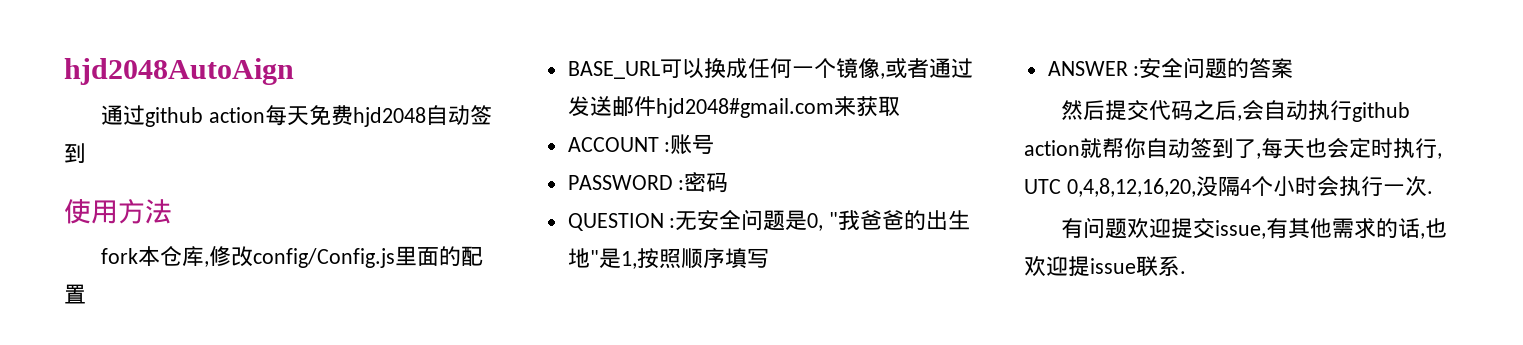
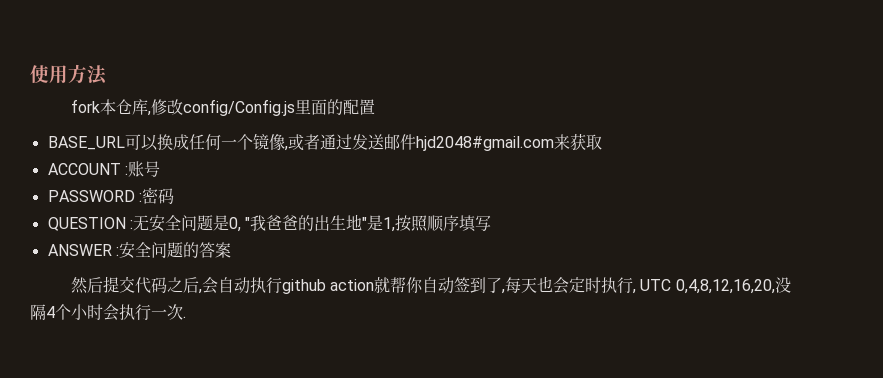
[64,58,294,85] [100,105,492,127] [64,143,86,163] hjd2048AutoAign // 通过github action每天免费hjd2048自动签到 // -> (30, 74) none
[1060,217,1447,239] [1024,256,1186,276] // 有问题欢迎提交issue,有其他需求的话,也欢迎提issue联系. -> (186, 317) none

